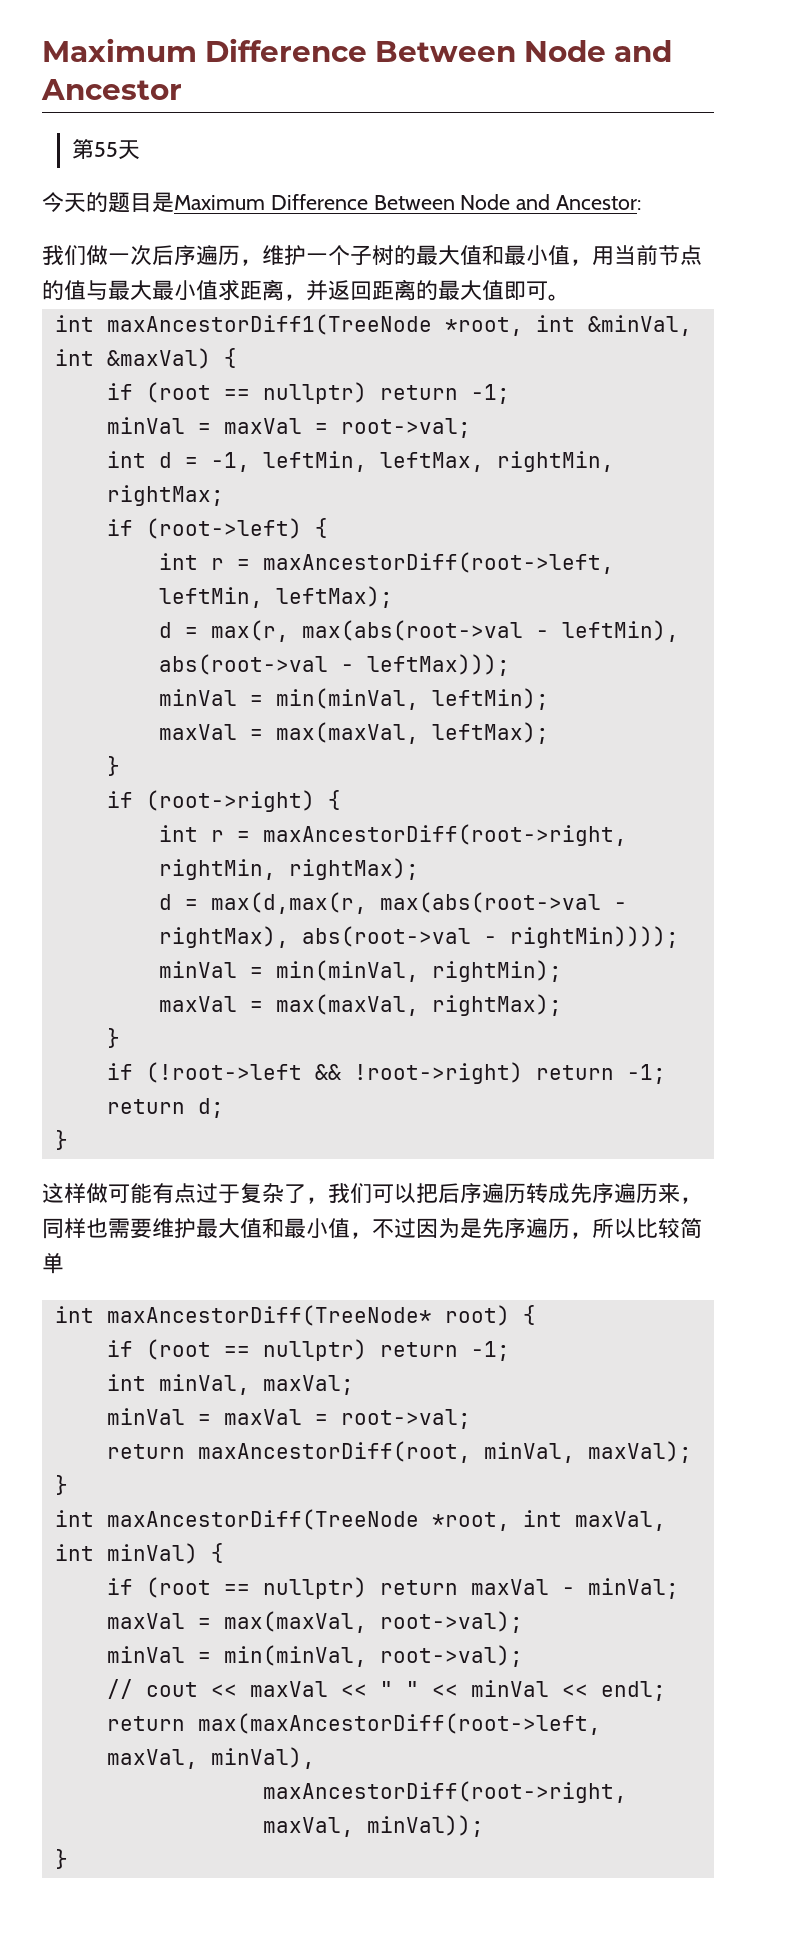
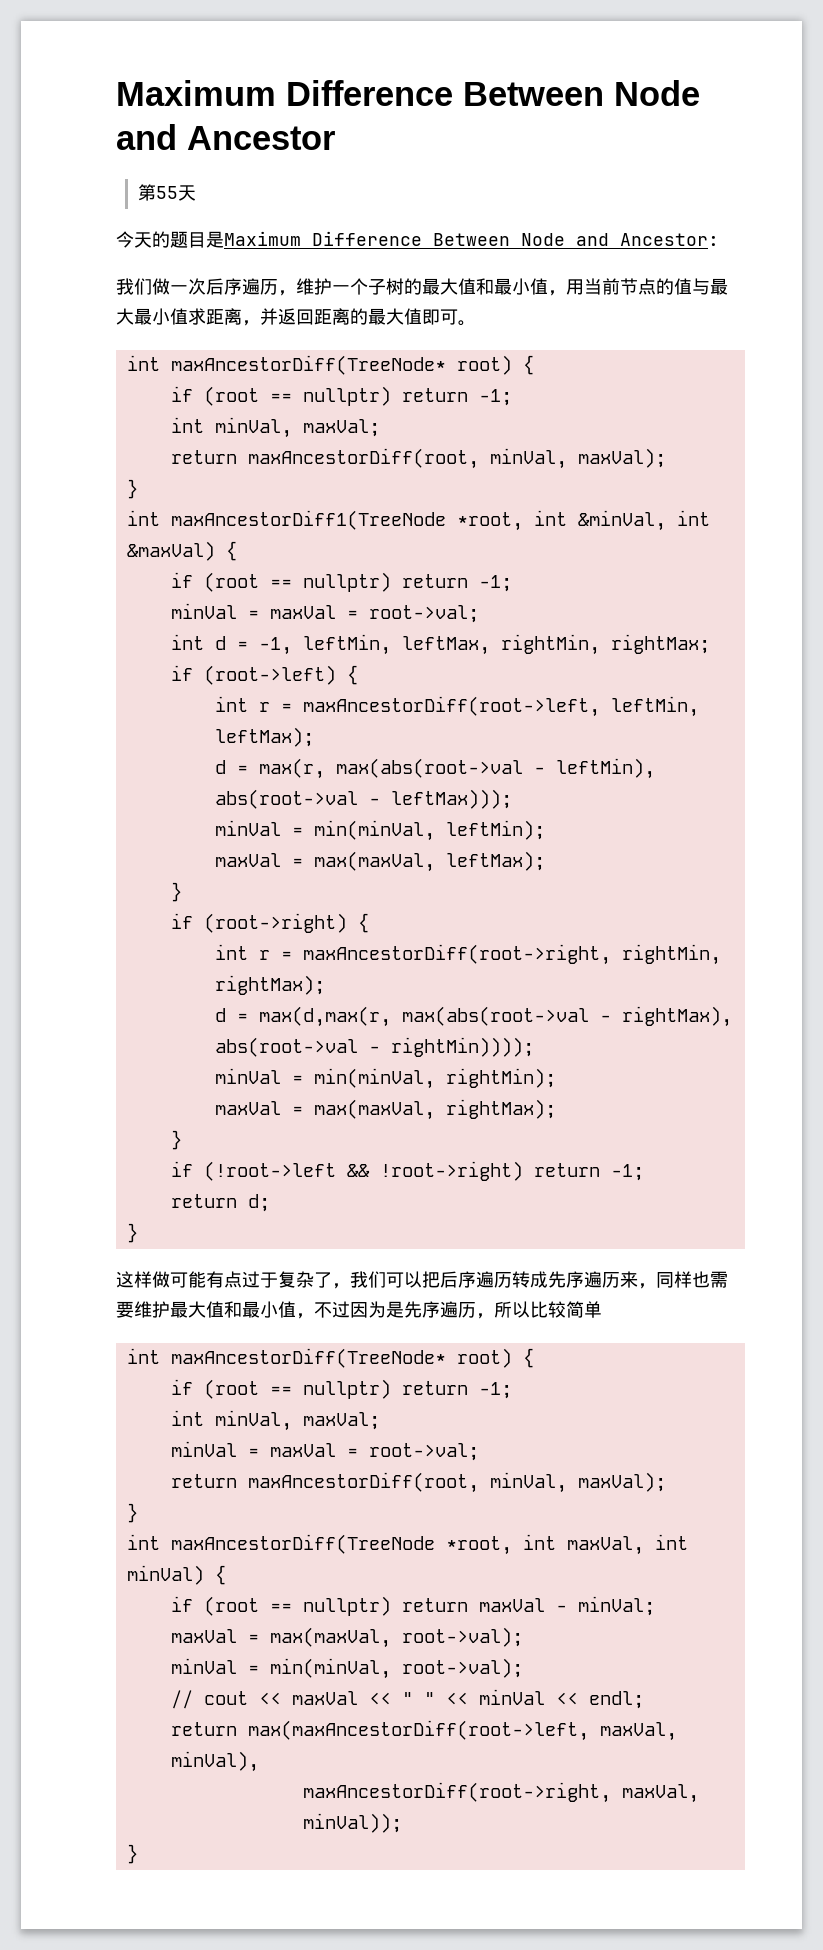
(570, 297) none -> [126,355,534,375] [170,386,512,406] [170,417,380,438] [170,448,666,469] [126,479,138,499] // int maxAncestorDiff(TreeNode* root) { // if (root == nullptr) return -1; // int minVal, maxVal; // return maxAncestorDiff(root, minVal, maxVal); // }

